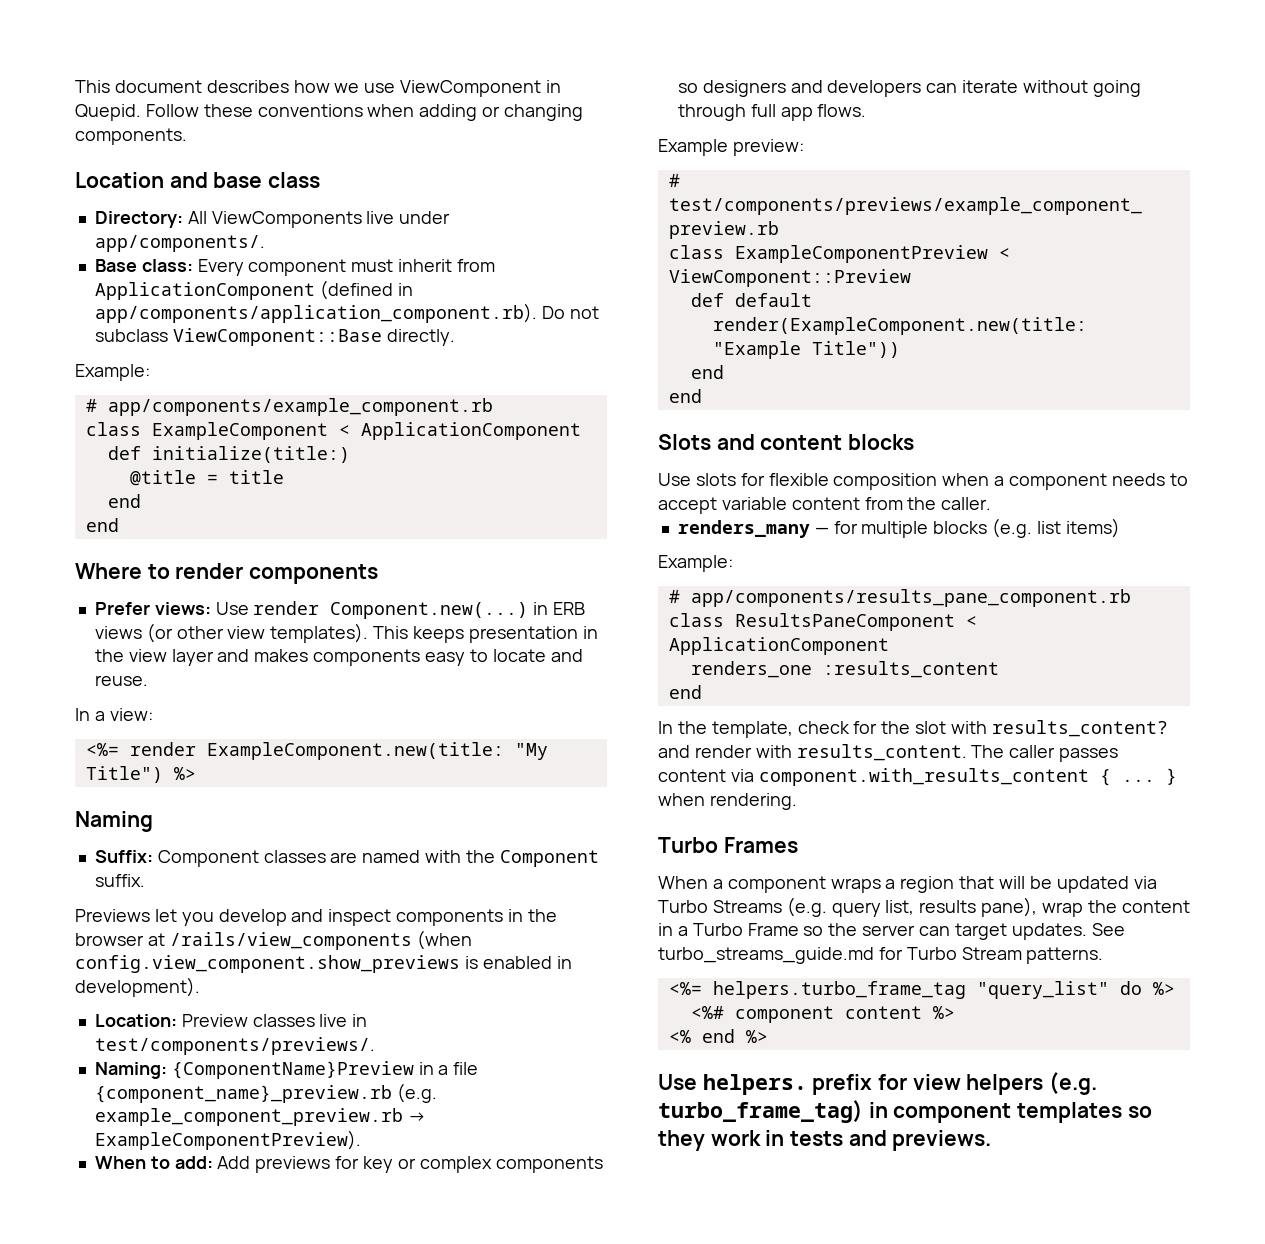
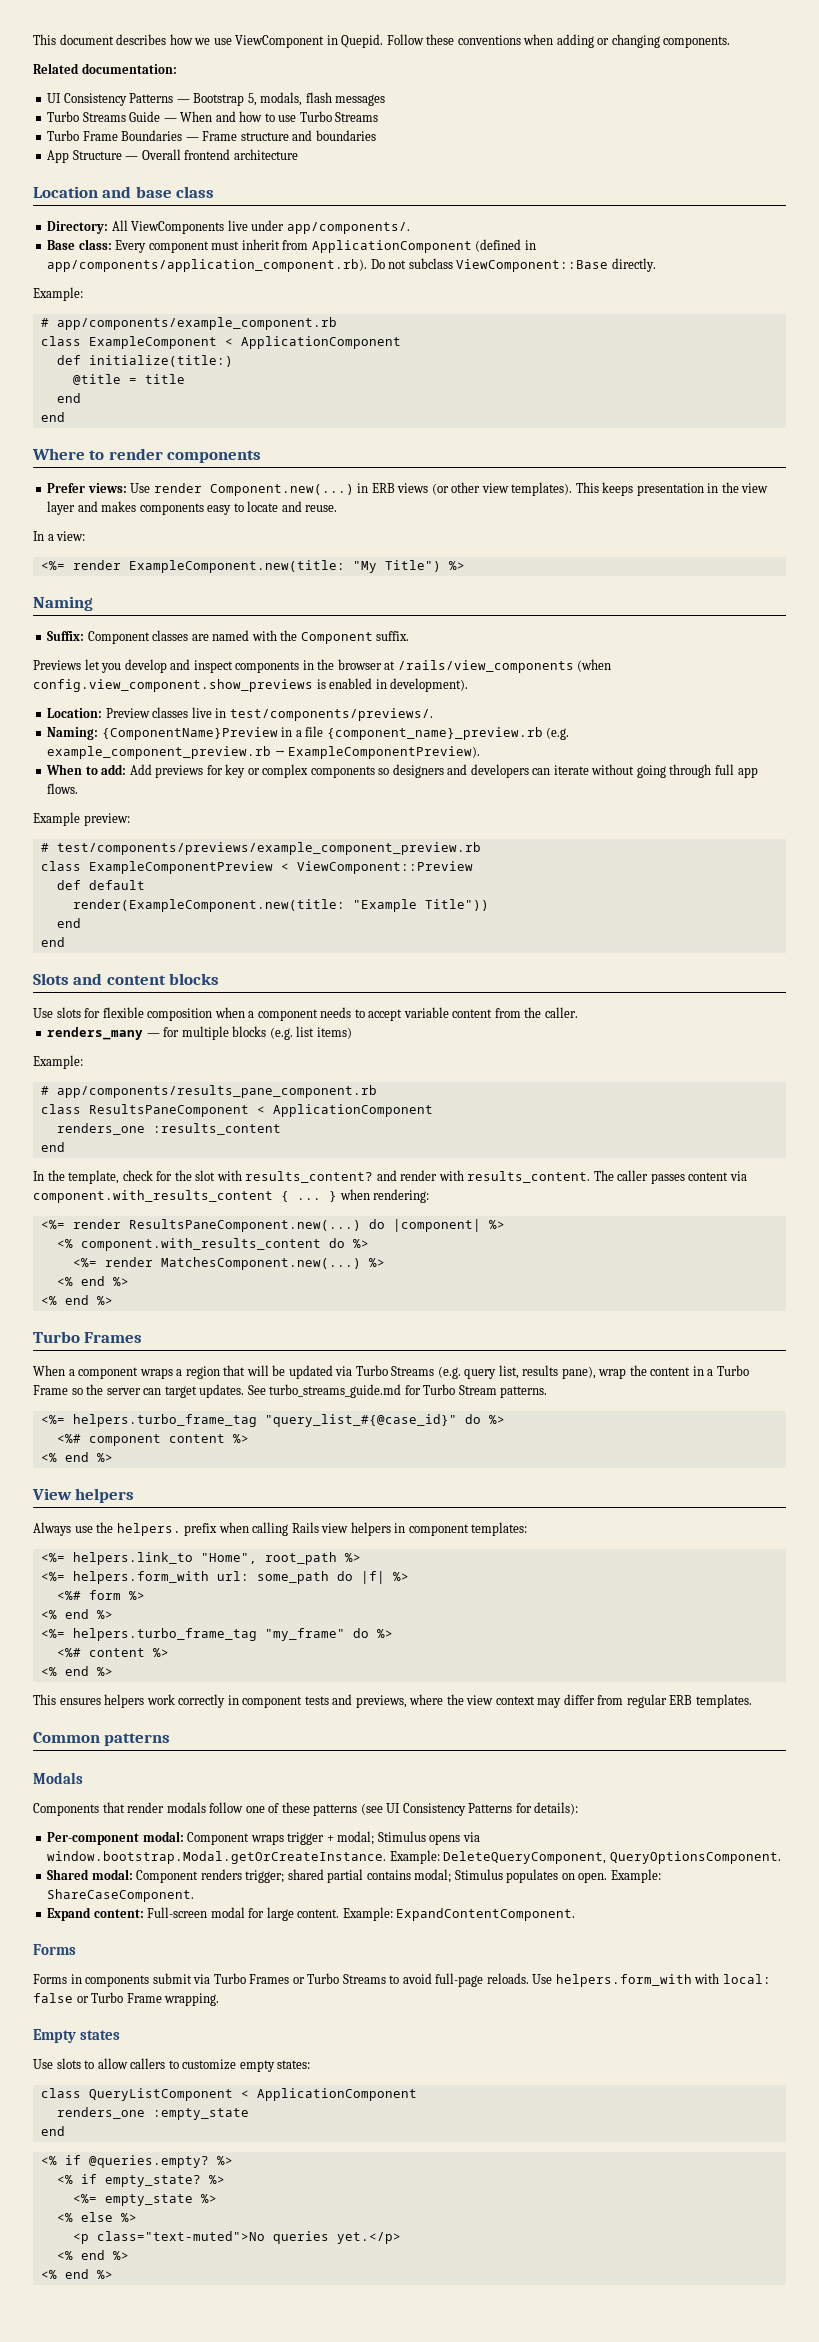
(187, 136) none -> [33,63,177,74] [47,92,386,106] [47,111,379,122] [47,130,376,141] [47,149,298,163] // Related documentation: // UI Consistency Patterns — Bootstrap 5, modals, flash messages // Turbo Streams Guide — When and how to use Turbo Streams // Turbo Frame Boundaries — Frame structure and boundaries // App Structure — Overall frontend architecture
[709,793,797,810] rendering. -> [373,1189,430,1203] [40,1219,505,1232] [56,1238,369,1251] [72,1257,385,1270] [56,1276,129,1286] [40,1295,113,1305] rendering: // <%= render ResultsPaneComponent.new(...) do |component| %> // <% component.with_results_content do %> // <%= render MatchesComponent.new(...) %> // <% end %> // <% end %>
[976,981,1109,999] "query_list" -> [264,1414,457,1427] "query_list_#{@case_id}"
[658,1072,1098,1095] [658,1100,1152,1123] [658,1130,992,1151] Use helpers. prefix for view helpers (e.g. turbo_frame_tag) in component templates so they work in tests and previews. -> [32,1488,135,1503] [33,1522,528,1536] [40,1552,361,1565] [40,1571,409,1584] [56,1590,145,1600] [40,1609,113,1619] [40,1628,393,1641] [56,1648,169,1657] [40,1666,113,1676] [33,1694,752,1708] [33,1732,171,1746] [33,1772,83,1784] [33,1802,579,1816] [47,1831,480,1845] [47,1850,781,1864] [47,1869,661,1883] [47,1889,195,1902] [47,1907,576,1921] [33,1944,76,1955] [33,1973,771,1987] [33,1992,220,2006] [33,2029,120,2043] [33,2058,311,2072] [40,2088,417,2101] [56,2107,249,2120] [40,2126,65,2136] [40,2155,233,2168] [56,2174,225,2187] [72,2194,217,2206] [56,2212,137,2222] [72,2231,401,2244] [56,2250,129,2260] [40,2269,113,2279] View helpers // Always use the helpers. prefix when calling Rails view helpers in component templates: // <%= helpers.link_to "Home", root_path %> // <%= helpers.form_with url: some_path do |f| %> // <%# form %> // <% end %> // <%= helpers.turbo_frame_tag "my_frame" do %> // <%# content %> // <% end %> // This ensures helpers work correctly in component tests and previews, where the view context may differ from regular ERB templates. // Common patterns // Modals // Components that render modals follow one of these patterns (see UI Consistency Patterns for details): // Per-component modal: Component wraps trigger + modal; Stimulus opens via window.bootstrap.Modal.getOrCreateInstance. Example: DeleteQueryComponent, QueryOptionsComponent. // Shared modal: Component renders trigger; shared partial contains modal; Stimulus populates on open. Example: ShareCaseComponent. // Expand content: Full-screen modal for large content. Example: ExpandContentComponent. // Forms // Forms in components submit via Turbo Frames or Turbo Streams to avoid full-page reloads. Use helpers.form_with with local: false or Turbo Frame wrapping. // Empty states // Use slots to allow callers to customize empty states: // class QueryListComponent < ApplicationComponent // renders_one :empty_state // end // <% if @queries.empty? %> // <% if empty_state? %> // <%= empty_state %> // <% else %> // <p class="text-muted">No queries yet.</p> // <% end %> // <% end %>

